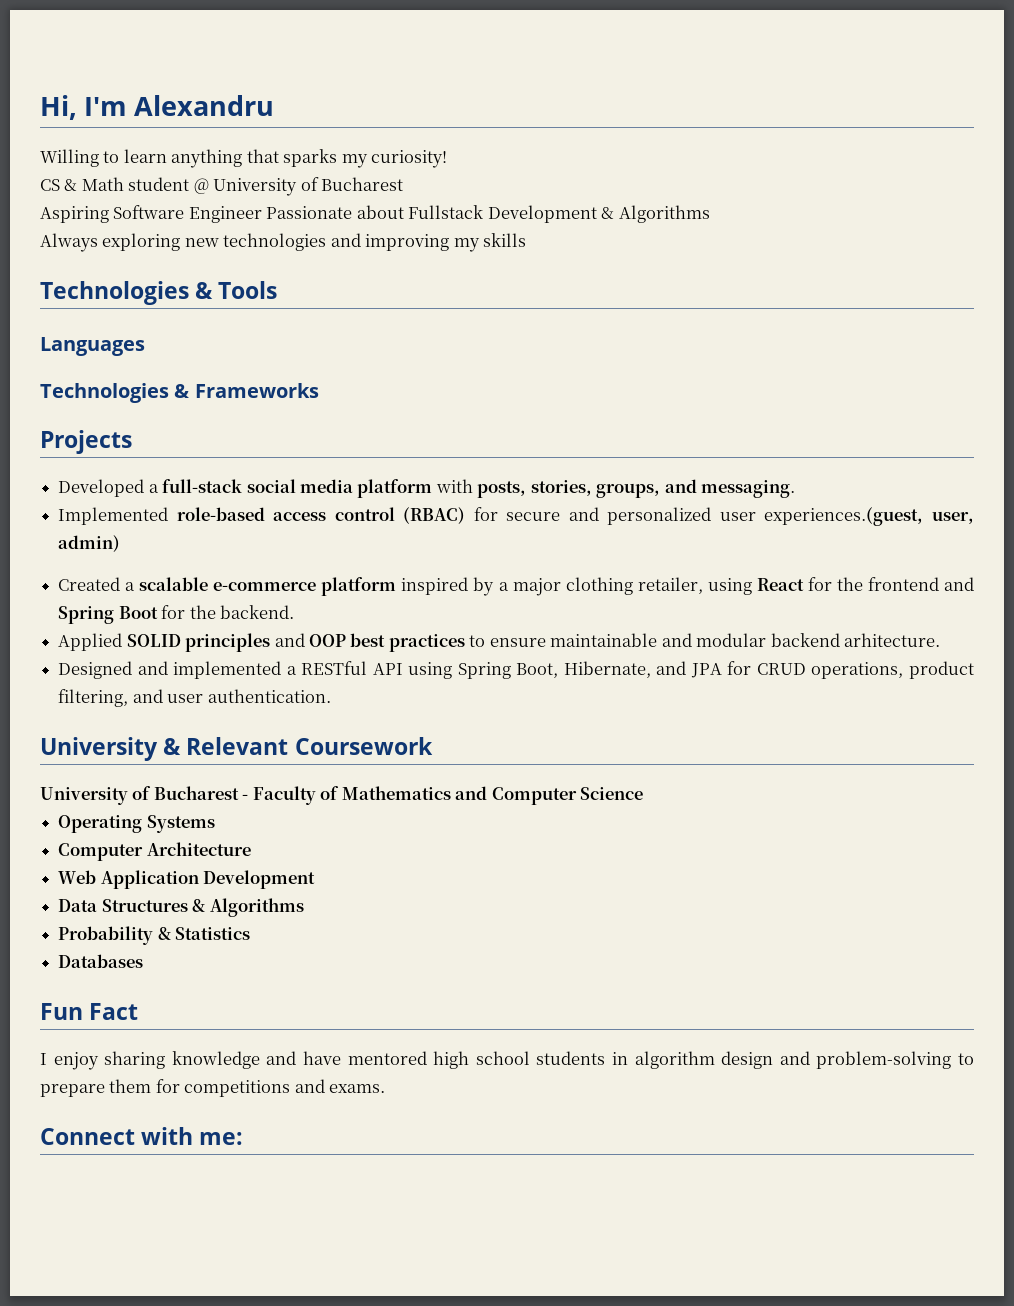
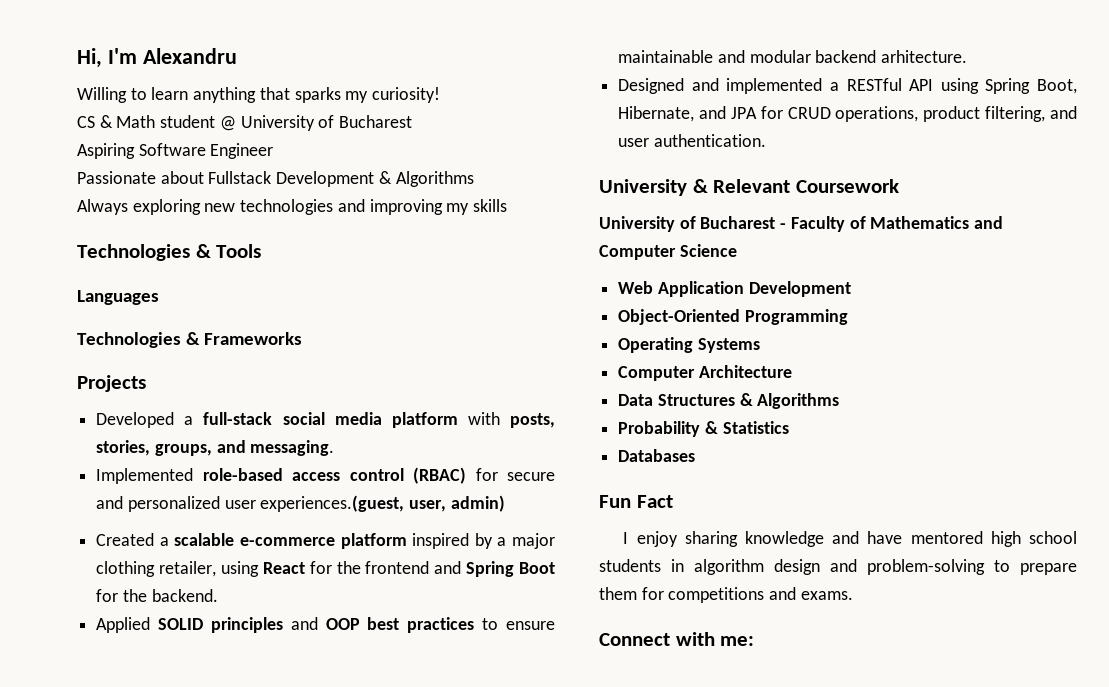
(262, 214) none -> (274, 151) //
(644, 793) none -> [618,281,851,297] [618,309,848,325] // Web Application Development // Object-Oriented Programming
[58,870,316,889] // Web Application Development -> (792, 371) none

